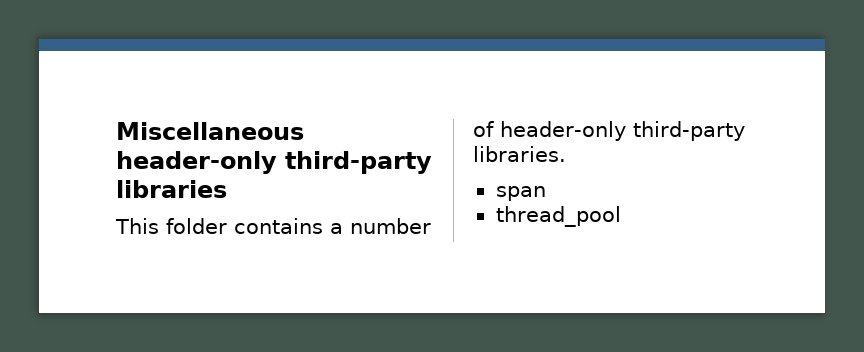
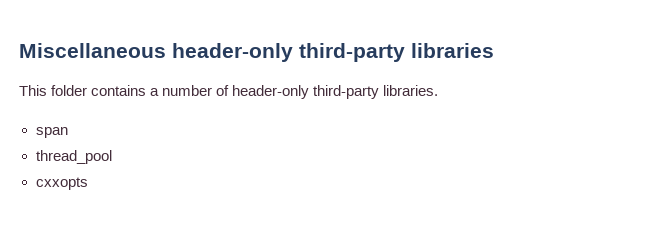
(621, 216) none -> [35,177,88,190] // cxxopts

